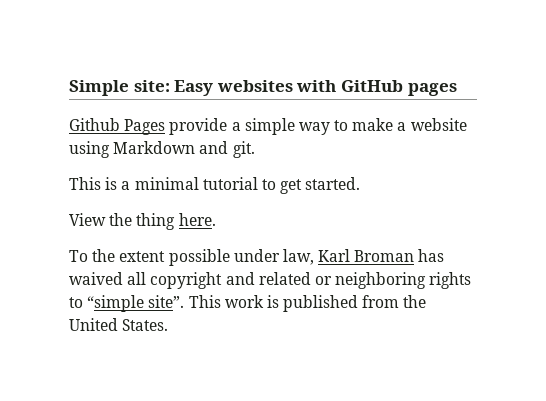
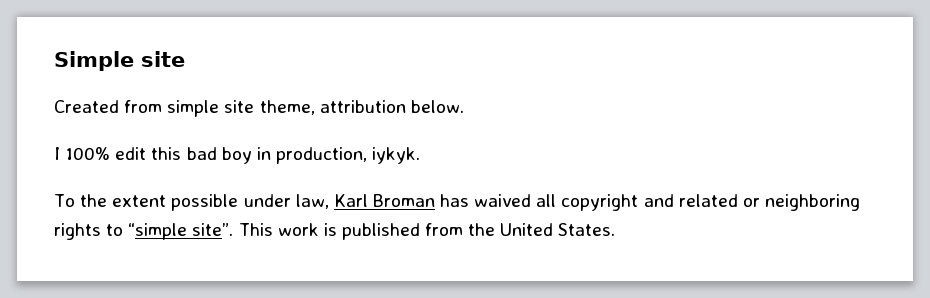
[133,80,457,96] [69,118,467,135] [69,141,255,158] [69,177,361,194] [69,213,216,230] site: Easy websites with GitHub pages // Github Pages provide a simple way to make a website using Markdown and git. // This is a minimal tutorial to get started. // View the thing here. -> [141,51,185,67] [54,100,464,117] [54,147,421,164] site // Created from simple site theme, attribution below. // I 100% edit this bad boy in production, iykyk.

